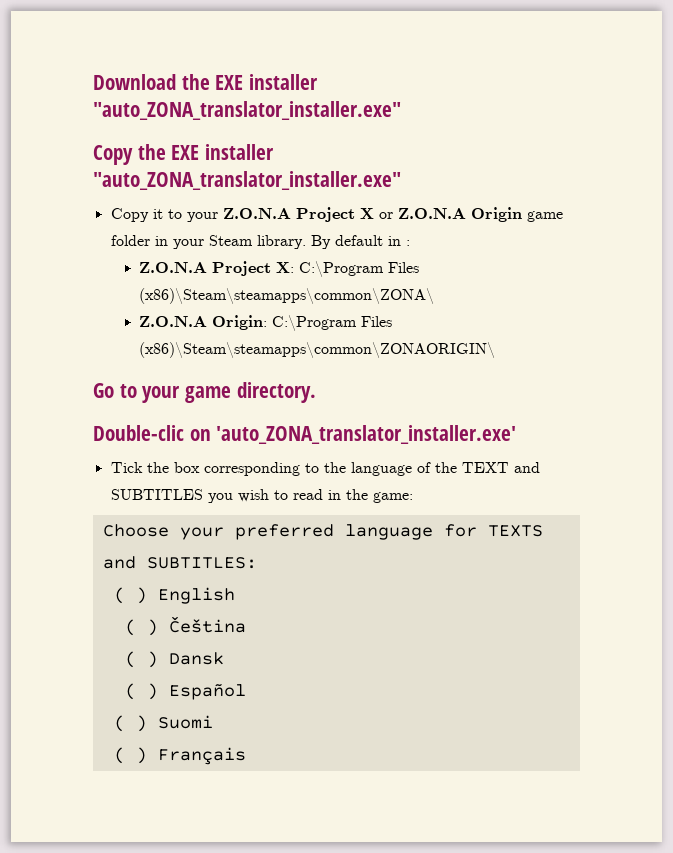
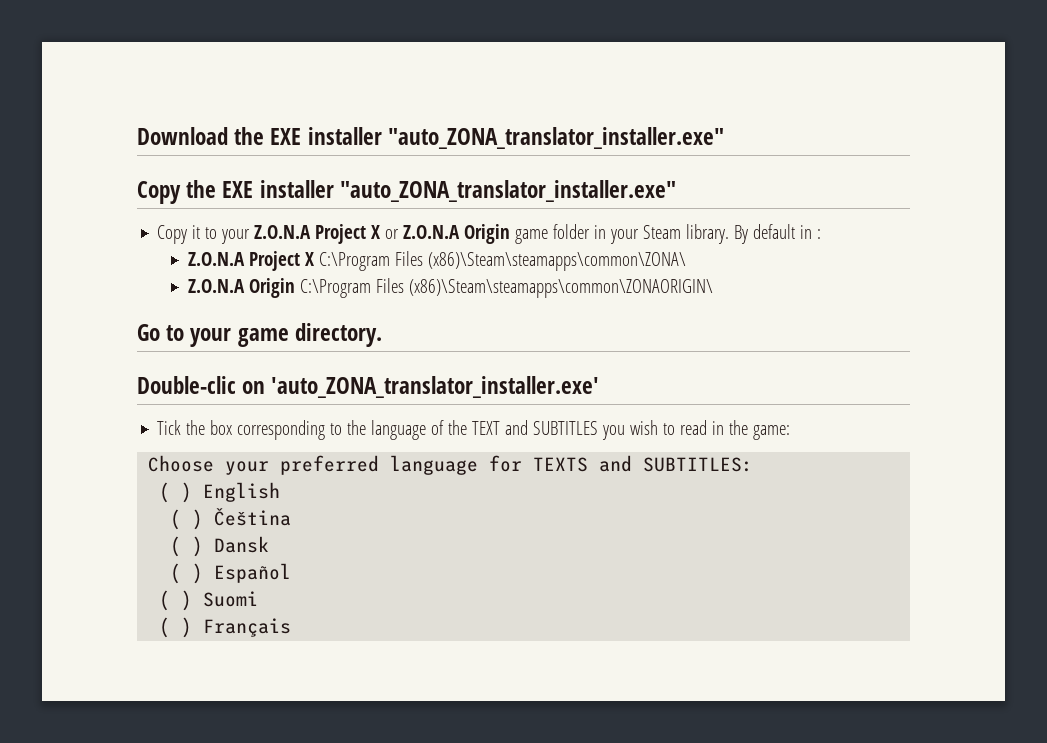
[276,262,295,273] X: -> [305,252,315,266] X
[212,315,268,330] Origin: -> [249,278,296,298] Origin

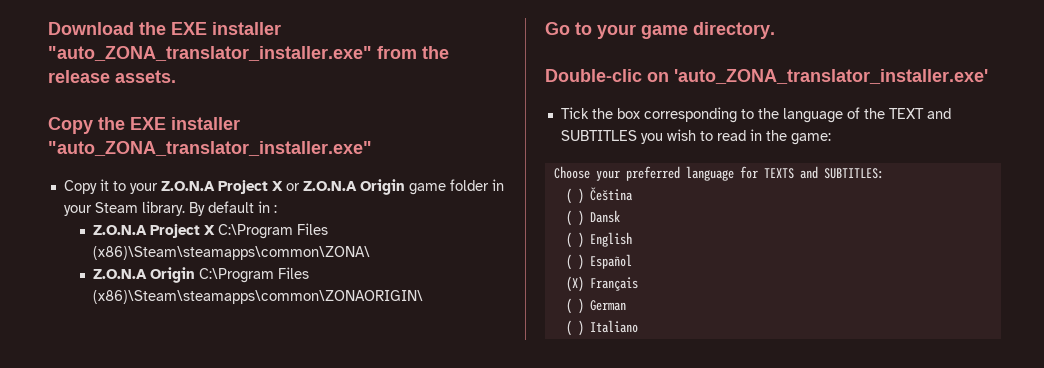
(724, 138) none -> [377,46,449,59] [48,70,176,83] from the release assets.
[159,482,281,503] // ( ) English -> (884, 173) none
[214,563,292,583] [159,590,259,611] [159,617,292,638] Español // ( ) Suomi // ( ) Français -> [589,232,632,247] [565,254,632,270] [565,276,638,292] [565,298,626,314] [565,320,638,336] English // ( ) Español // (X) Français // ( ) German // ( ) Italiano

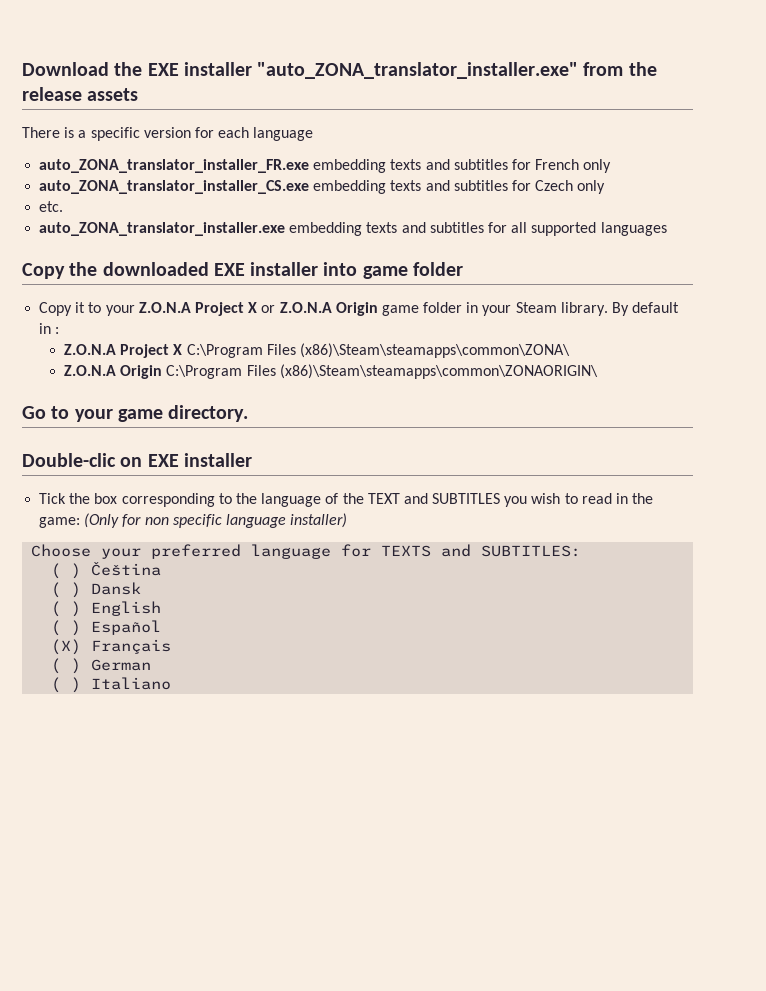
[115,70,176,83] assets. -> [87,88,139,101] [22,127,314,141] [39,159,612,173] [39,180,606,194] [39,201,64,212] [39,222,667,236] assets // There is a specific version for each language // auto_ZONA_translator_installer_FR.exe embedding texts and subtitles for French only // auto_ZONA_translator_installer_CS.exe embedding texts and subtitles for Czech only // etc. // auto_ZONA_translator_installer.exe embedding texts and subtitles for all supported languages
[130,117,240,130] [48,141,372,156] EXE installer "auto_ZONA_translator_installer.exe" -> [102,262,463,279] downloaded EXE installer into game folder
[674,69,988,84] 'auto_ZONA_translator_installer.exe' -> [147,453,252,467] EXE installer
(831, 139) none -> [84,513,348,528] (Only for non specific language installer)

